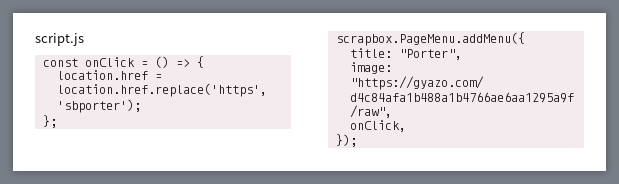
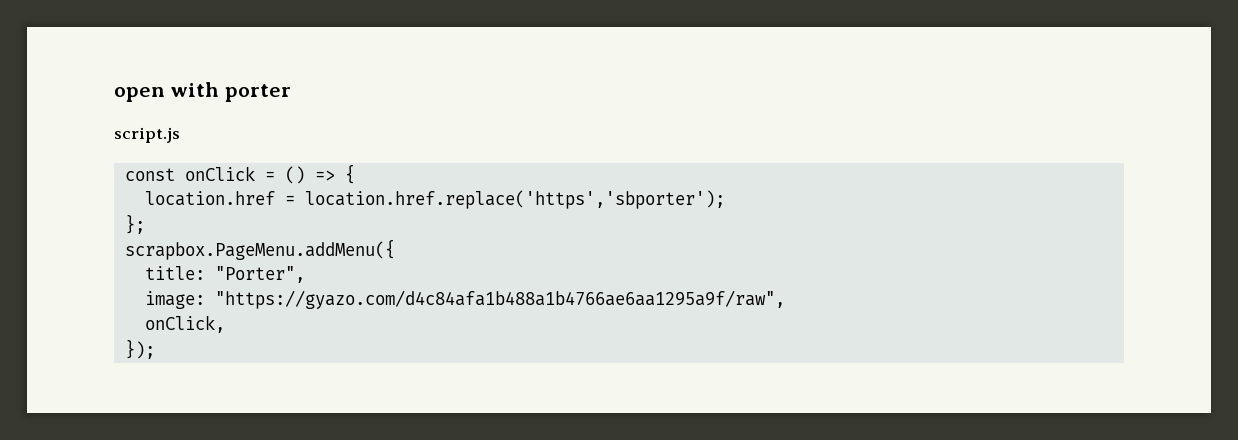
(35, 39) none -> [114,82,291,102] open with porter //

